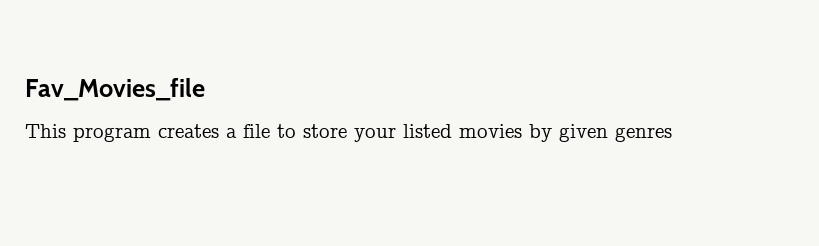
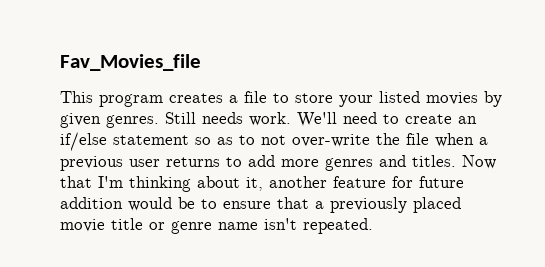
[615,127,672,142] genres -> [106,112,477,128] [60,132,488,151] [60,155,496,171] [60,176,464,192] [60,197,461,213] [60,218,373,234] genres. Still needs work. We'll need to create an if/else statement so as to not over-write the file when a previous user returns to add more genres and titles. Now that I'm thinking about it, another feature for future addition would be to ensure that a previously placed movie title or genre name isn't repeated.

